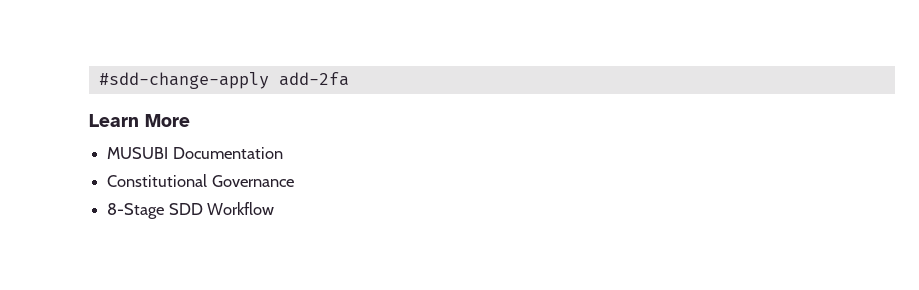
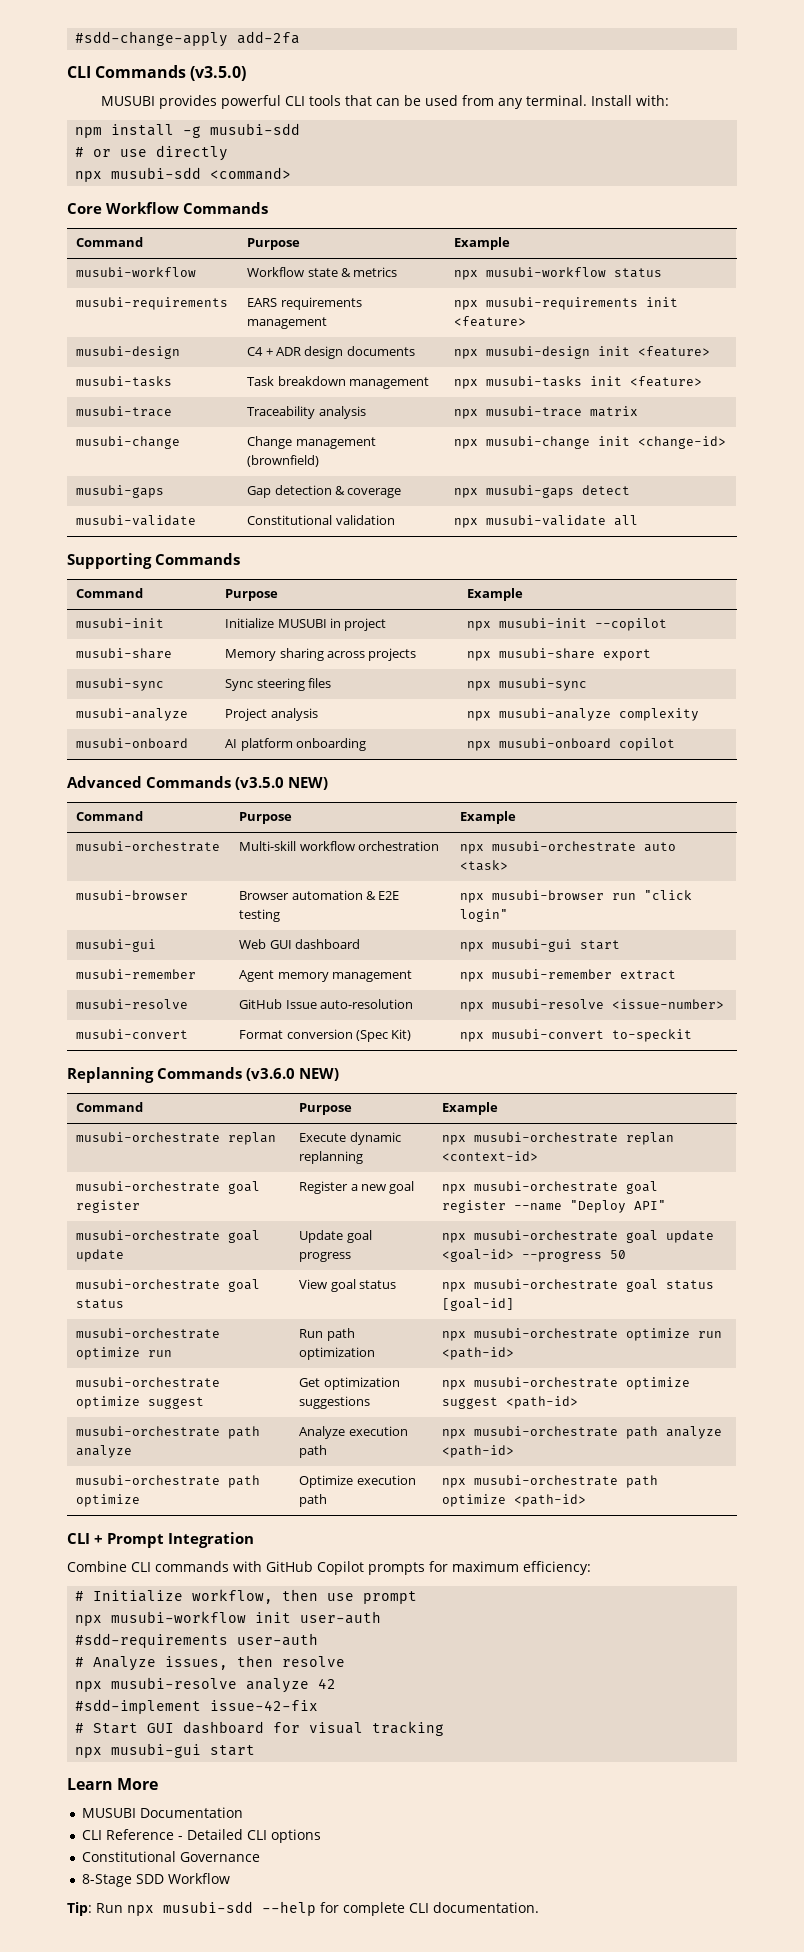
[89,114,190,127] [107,147,283,159] Learn More // MUSUBI Documentation -> [67,65,247,81] [101,95,670,109] [75,123,301,138] [75,145,229,161] [75,167,292,182] [67,202,268,214] [76,237,144,247] [247,238,301,250] [454,237,511,250] [76,267,197,277] [247,267,398,277] [454,267,663,280] [76,297,229,310] [247,297,362,310] [247,317,328,329] [454,297,679,310] [454,316,527,327] [76,346,181,359] [247,346,415,359] [454,346,711,359] [76,376,173,387] [247,376,429,389] [454,376,703,389] [76,406,173,417] [247,406,366,419] [454,406,639,419] [76,436,181,449] [247,436,376,449] [247,455,320,467] [454,436,727,449] [76,485,165,498] [247,485,402,498] [454,485,631,498] [76,515,197,526] [247,515,395,525] [454,515,639,528] [67,553,240,569] [76,588,144,598] [225,589,279,601] [467,588,524,601] [76,618,165,628] [225,618,387,631] [467,618,668,631] [76,648,173,659] [225,648,417,661] [467,648,652,661] [76,678,165,691] [225,678,331,691] [467,678,588,691] [76,708,189,721] [225,708,318,721] [467,708,700,721] [76,738,189,749] [225,738,366,751] [467,738,676,751] [67,776,328,790] [76,811,144,821] [239,812,293,824] [460,811,517,824] [76,841,221,852] [239,841,439,851] [460,841,677,854] [460,860,509,871] [76,890,189,900] [239,890,400,900] [239,909,281,922] [460,890,693,903] [460,909,509,922] [76,939,157,952] [239,939,360,949] [460,939,621,952] [76,969,197,979] [239,970,412,982] [460,969,677,982] [76,999,189,1009] [239,999,413,1009] [460,999,725,1012] [76,1029,189,1039] [239,1029,412,1042] [460,1029,693,1042] [67,1067,339,1083] [76,1102,144,1112] [299,1103,353,1115] [442,1102,499,1115] [76,1132,277,1145] [299,1132,401,1145] [299,1151,364,1164] [442,1132,675,1145] [442,1151,539,1161] [76,1181,261,1194] [76,1200,141,1213] [299,1181,415,1194] [442,1181,659,1194] [442,1200,667,1213] [76,1230,261,1243] [76,1249,125,1262] [299,1230,372,1243] [299,1252,352,1262] [442,1230,715,1243] [442,1249,627,1262] [76,1279,261,1292] [76,1299,125,1309] [299,1279,396,1292] [442,1279,715,1292] [442,1298,515,1311] [76,1328,221,1339] [76,1347,173,1360] [299,1328,355,1341] [299,1347,376,1360] [442,1328,723,1341] [442,1347,515,1360] [76,1377,221,1388] [76,1396,205,1409] [299,1377,400,1390] [299,1396,371,1409] [442,1377,691,1390] [442,1396,579,1409] [76,1426,261,1439] [76,1445,133,1458] [299,1426,408,1439] [299,1445,328,1458] [442,1426,723,1439] [442,1445,515,1458] [76,1475,261,1488] [76,1494,141,1507] [299,1475,416,1488] [299,1494,328,1507] [442,1475,659,1488] [442,1494,587,1507] [67,1532,254,1548] [67,1561,591,1575] [75,1589,418,1604] [75,1611,382,1626] [75,1633,319,1648] [75,1655,346,1671] [75,1677,337,1693] [75,1699,319,1714] [75,1721,445,1736] [75,1743,256,1758] [67,1778,159,1790] [82,1807,244,1818] [82,1829,322,1843] CLI Commands (v3.5.0) // MUSUBI provides powerful CLI tools that can be used from any terminal. Install with: // npm install -g musubi-sdd // # or use directly // npx musubi-sdd <command> // Core Workflow Commands // Command | Purpose | Example // musubi-workflow | Workflow state & metrics | npx musubi-workflow status // musubi-requirements | EARS requirements management | npx musubi-requirements init <feature> // musubi-design | C4 + ADR design documents | npx musubi-design init <feature> // musubi-tasks | Task breakdown management | npx musubi-tasks init <feature> // musubi-trace | Traceability analysis | npx musubi-trace matrix // musubi-change | Change management (brownfield) | npx musubi-change init <change-id> // musubi-gaps | Gap detection & coverage | npx musubi-gaps detect // musubi-validate | Constitutional validation | npx musubi-validate all // Supporting Commands // Command | Purpose | Example // musubi-init | Initialize MUSUBI in project | npx musubi-init --copilot // musubi-share | Memory sharing across projects | npx musubi-share export // musubi-sync | Sync steering files | npx musubi-sync // musubi-analyze | Project analysis | npx musubi-analyze complexity // musubi-onboard | AI platform onboarding | npx musubi-onboard copilot // Advanced Commands (v3.5.0 NEW) // Command | Purpose | Example // musubi-orchestrate | Multi-skill workflow orchestration | npx musubi-orchestrate auto <task> // musubi-browser | Browser automation & E2E testing | npx musubi-browser run "click login" // musubi-gui | Web GUI dashboard | npx musubi-gui start // musubi-remember | Agent memory management | npx musubi-remember extract // musubi-resolve | GitHub Issue auto-resolution | npx musubi-resolve <issue-number> // musubi-convert | Format conversion (Spec Kit) | npx musubi-convert to-speckit // Replanning Commands (v3.6.0 NEW) // Command | Purpose | Example // musubi-orchestrate replan | Execute dynamic replanning | npx musubi-orchestrate replan <context-id> // musubi-orchestrate goal register | Register a new goal | npx musubi-orchestrate goal register --name "Deploy API" // musubi-orchestrate goal update | Update goal progress | npx musubi-orchestrate goal update <goal-id> --progress 50 // musubi-orchestrate goal status | View goal status | npx musubi-orchestrate goal status [goal-id] // musubi-orchestrate optimize run | Run path optimization | npx musubi-orchestrate optimize run <path-id> // musubi-orchestrate optimize suggest | Get optimization suggestions | npx musubi-orchestrate optimize suggest <path-id> // musubi-orchestrate path analyze | Analyze execution path | npx musubi-orchestrate path analyze <path-id> // musubi-orchestrate path optimize | Optimize execution path | npx musubi-orchestrate path optimize <path-id> // CLI + Prompt Integration // Combine CLI commands with GitHub Copilot prompts for maximum efficiency: // # Initialize workflow, then use prompt // npx musubi-workflow init user-auth // #sdd-requirements user-auth // # Analyze issues, then resolve // npx musubi-resolve analyze 42 // #sdd-implement issue-42-fix // # Start GUI dashboard for visual tracking // npx musubi-gui start // Learn More // MUSUBI Documentation // CLI Reference - Detailed CLI options
(275, 208) none -> [67,1901,539,1916] // Tip: Run npx musubi-sdd --help for complete CLI documentation.

